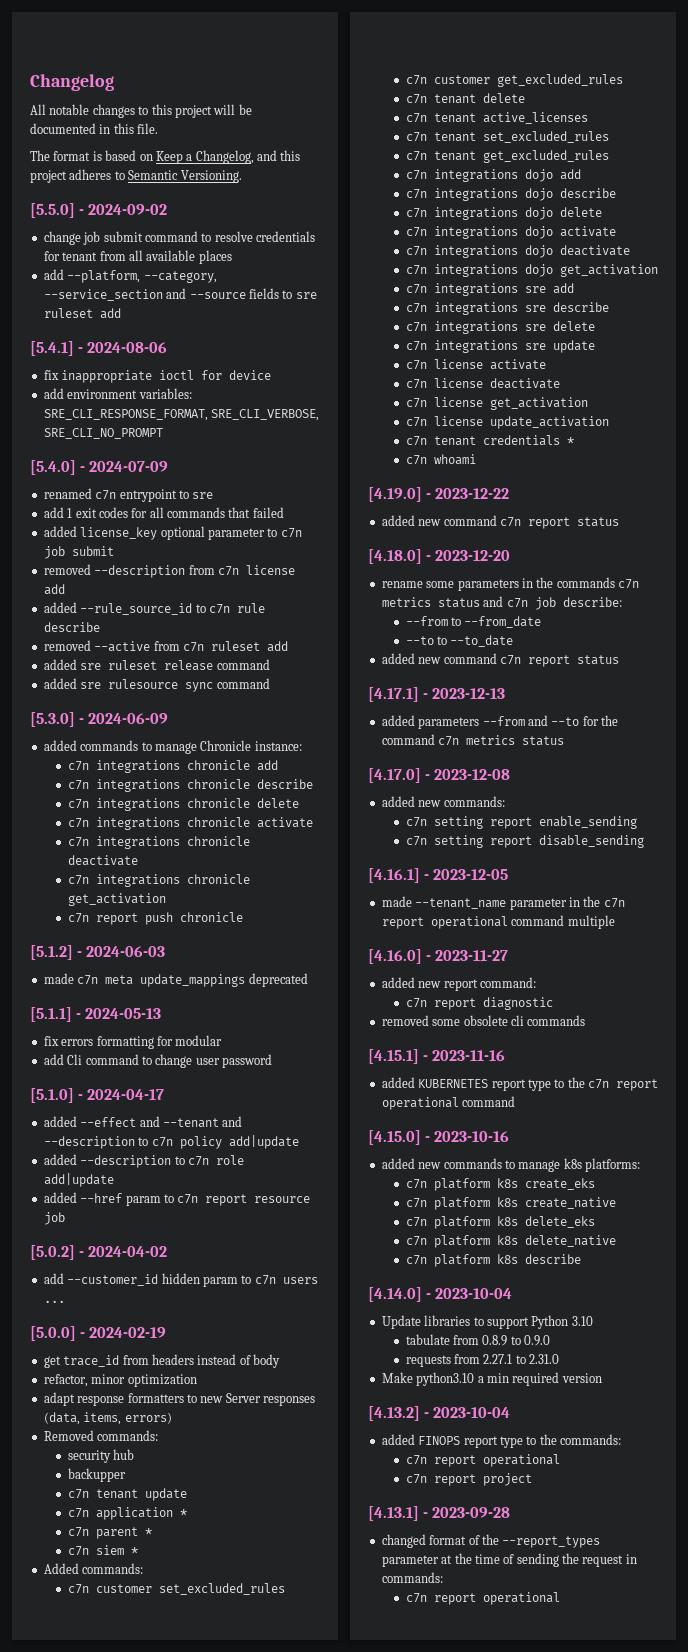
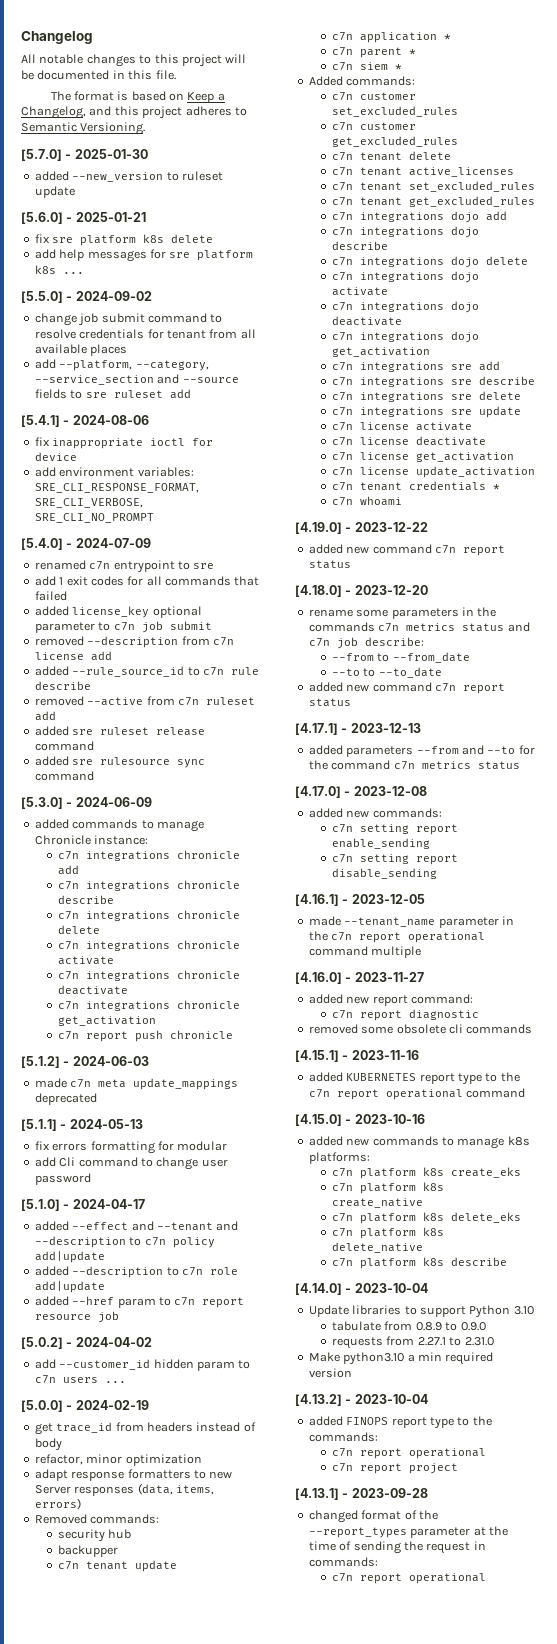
(242, 176) none -> [21,149,148,161] [34,171,223,182] [34,186,75,198] [21,212,146,224] [34,234,214,246] [34,249,254,262] [34,265,84,274] // [5.7.0] - 2025-01-30 // added --new_version to ruleset update // [5.6.0] - 2025-01-21 // fix sre platform k8s delete // add help messages for sre platform k8s ...

